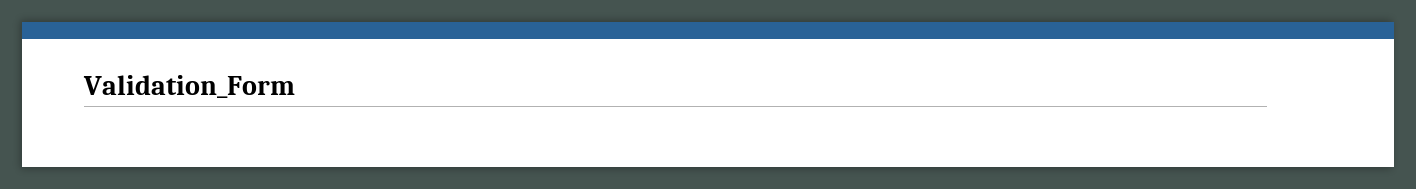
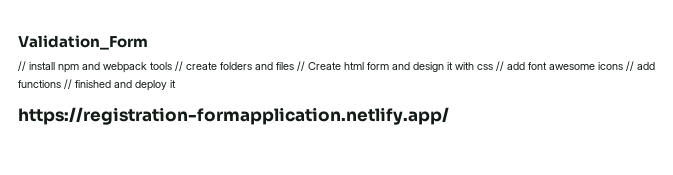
(295, 86) none -> [18,61,655,73] [18,79,176,91] [18,107,449,125] // // install npm and webpack tools // create folders and files // Create html form and design it with css // add font awesome icons // add functions // finished and deploy it // https://registration-formapplication.netlify.app/

